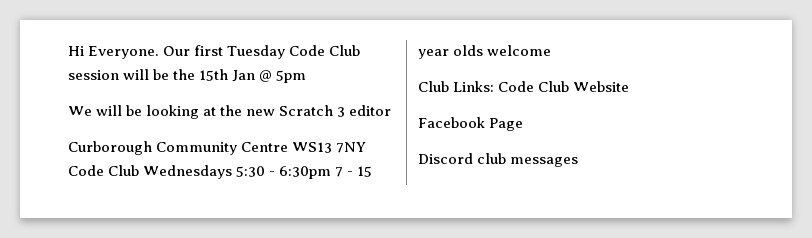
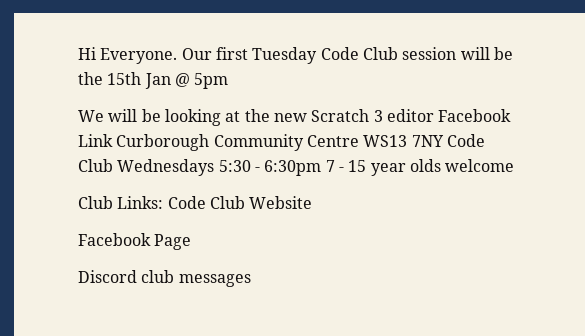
(392, 110) // -> [438,109,512,122] [78,134,113,147] Facebook Link

